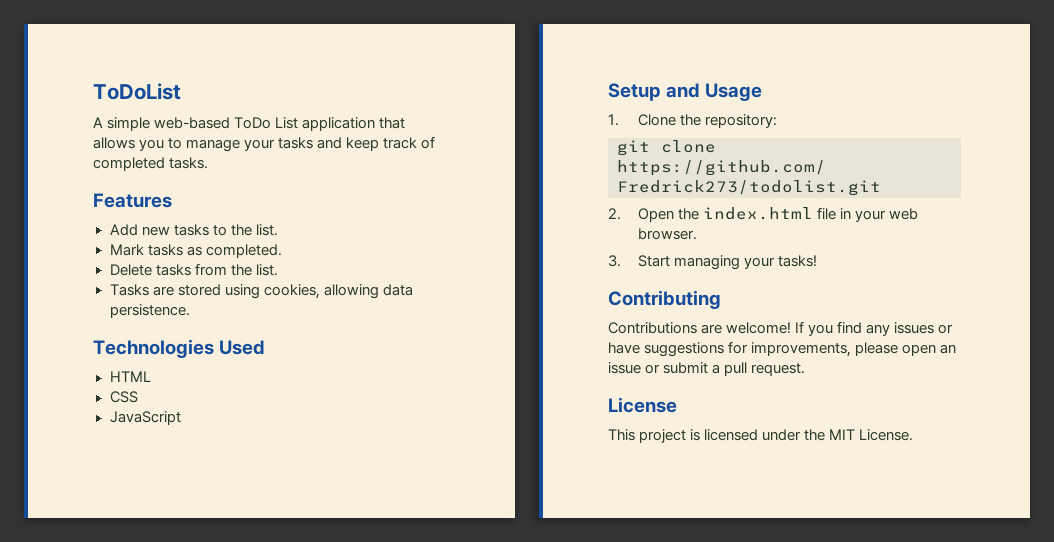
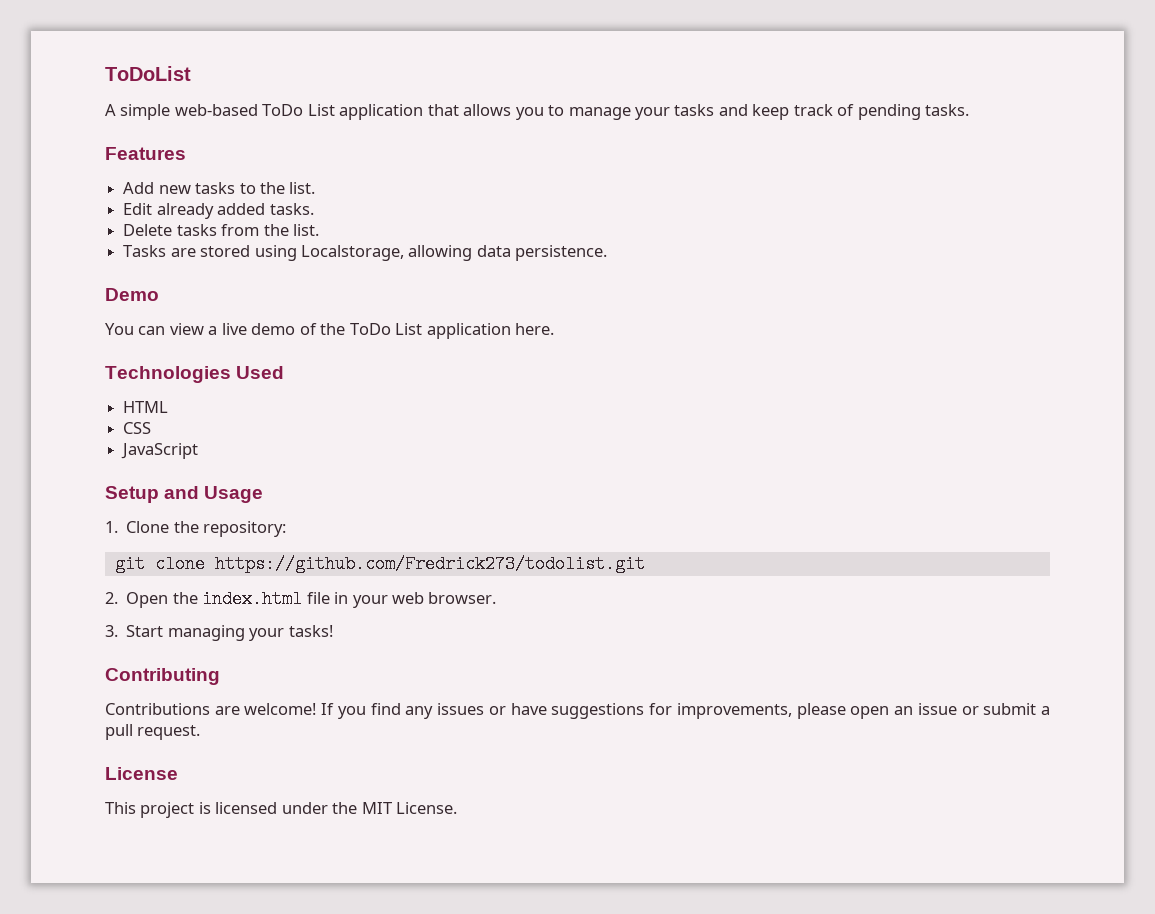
[93,157,165,171] completed -> [857,104,921,120] pending
[109,244,282,258] Mark tasks as completed. -> [123,203,314,219] Edit already added tasks.
[263,284,320,299] cookies, -> [300,245,404,261] Localstorage,
(190, 311) none -> [105,288,159,301] [105,323,555,339] // Demo // You can view a live demo of the ToDo List application here.

